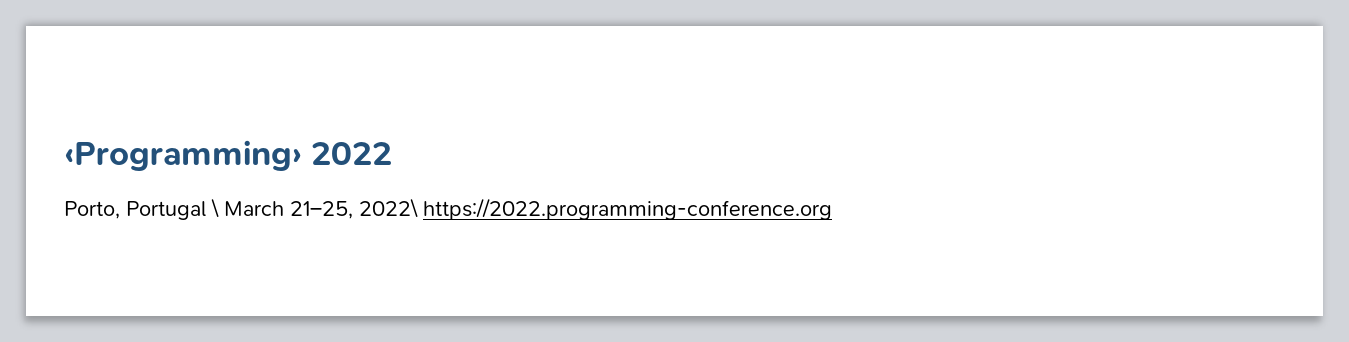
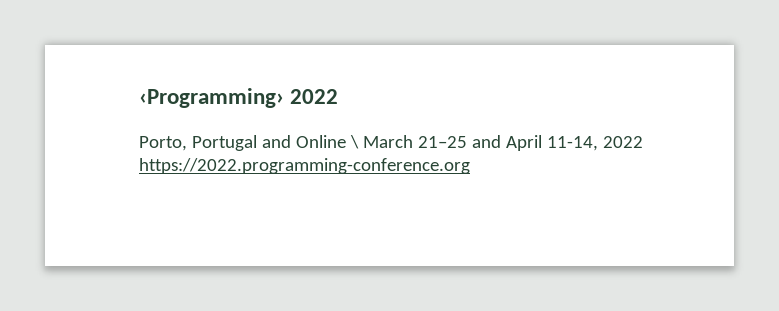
[211,198,418,219] \ March 21–25, 2022\ -> [261,135,643,151] and Online \ March 21–25 and April 11-14, 2022

